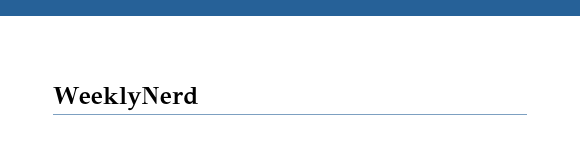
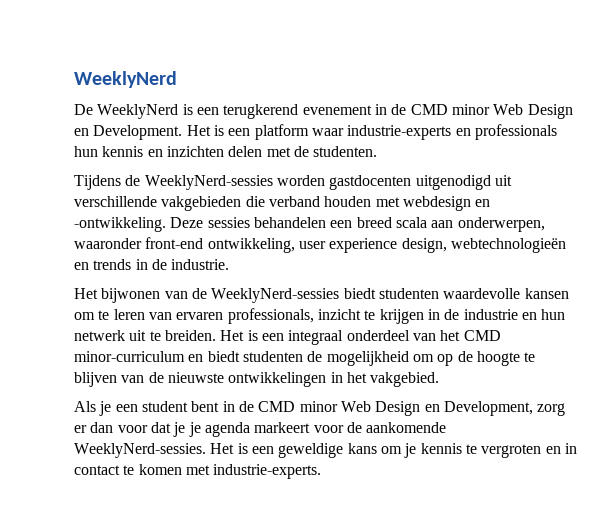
[53,87,199,111] WeeklyNerd -> [74,71,177,88] [74,104,573,119] [74,124,557,140] [74,146,378,157] [74,175,512,190] [74,196,491,211] [74,217,545,232] [74,237,566,253] [74,259,230,270] [74,288,569,303] [74,308,566,324] [74,330,501,345] [74,351,536,366] [74,372,440,387] [74,401,566,416] [74,422,447,437] [74,443,577,458] [74,464,322,479] WeeklyNerd // De WeeklyNerd is een terugkerend evenement in de CMD minor Web Design en Development. Het is een platform waar industrie-experts en professionals hun kennis en inzichten delen met de studenten. // Tijdens de WeeklyNerd-sessies worden gastdocenten uitgenodigd uit verschillende vakgebieden die verband houden met webdesign en -ontwikkeling. Deze sessies behandelen een breed scala aan onderwerpen, waaronder front-end ontwikkeling, user experience design, webtechnologieën en trends in de industrie. // Het bijwonen van de WeeklyNerd-sessies biedt studenten waardevolle kansen om te leren van ervaren professionals, inzicht te krijgen in de industrie en hun netwerk uit te breiden. Het is een integraal onderdeel van het CMD minor-curriculum en biedt studenten de mogelijkheid om op de hoogte te blijven van de nieuwste ontwikkelingen in het vakgebied. // Als je een student bent in de CMD minor Web Design en Development, zorg er dan voor dat je je agenda markeert voor de aankomende WeeklyNerd-sessies. Het is een geweldige kans om je kennis te vergroten en in contact te komen met industrie-experts.

